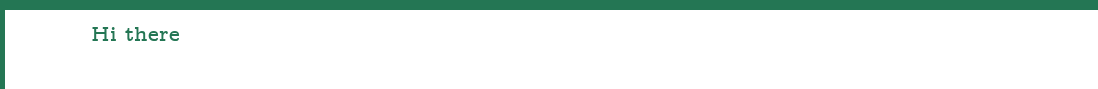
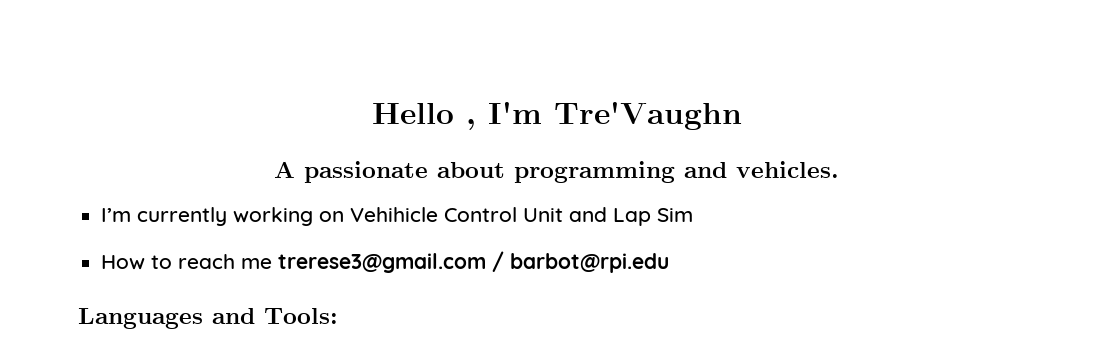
[91,27,180,41] Hi there -> [371,101,742,130] [274,161,839,183] [101,207,694,226] [101,251,670,273] [78,308,338,329] Hello , I'm Tre'Vaughn // A passionate about programming and vehicles. // I’m currently working on Vehihicle Control Unit and Lap Sim // How to reach me trerese3@gmail.com / barbot@rpi.edu // Languages and Tools:

